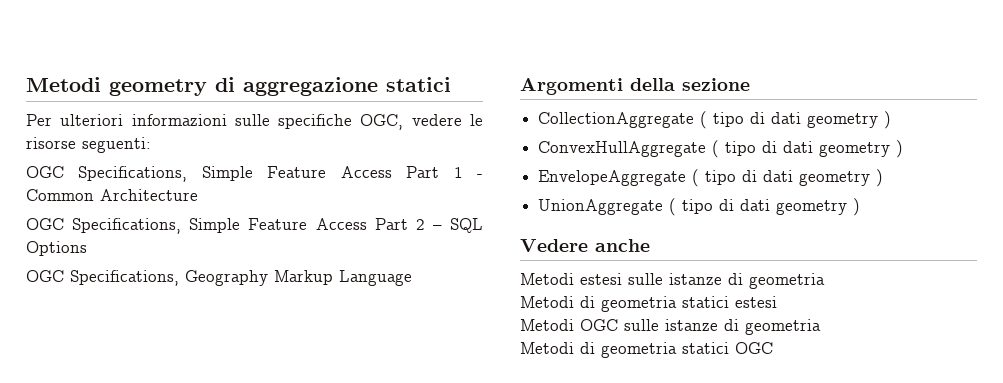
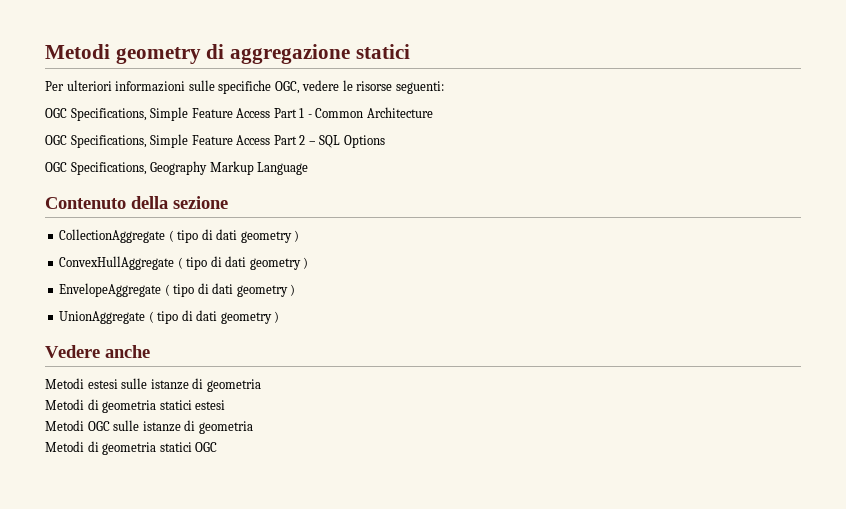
[520,78,623,95] Argomenti -> [45,197,126,209] Contenuto

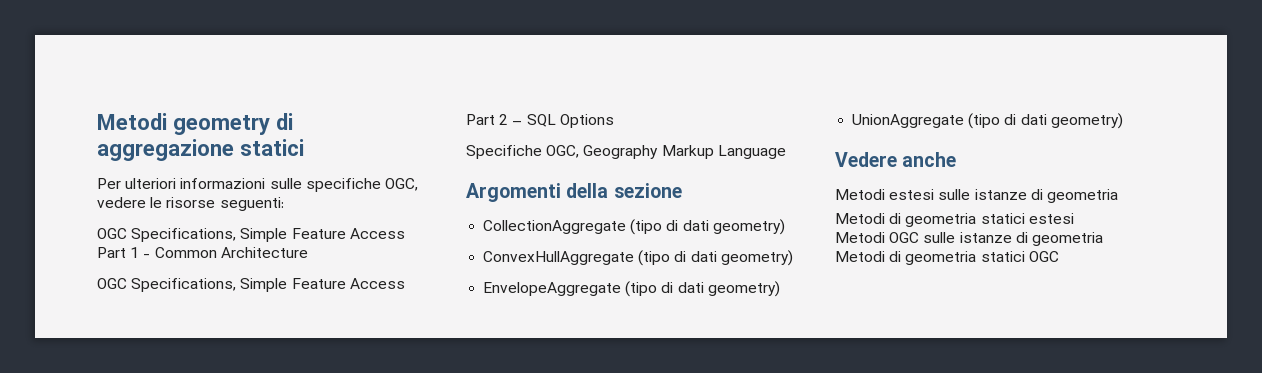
[45,162,147,175] OGC Specifications, -> [466,145,580,159] Specifiche OGC,
[45,197,126,209] Contenuto -> [466,183,561,202] Argomenti
[168,229,300,243] [59,256,309,270] [59,283,296,297] [59,310,280,324] ( tipo di dati geometry ) // ConvexHullAggregate ( tipo di dati geometry ) // EnvelopeAggregate ( tipo di dati geometry ) // UnionAggregate ( tipo di dati geometry ) -> [630,219,785,235] [483,250,793,266] [483,281,780,297] [852,113,1123,129] (tipo di dati geometry) // ConvexHullAggregate (tipo di dati geometry) // EnvelopeAggregate (tipo di dati geometry) // UnionAggregate (tipo di dati geometry)

